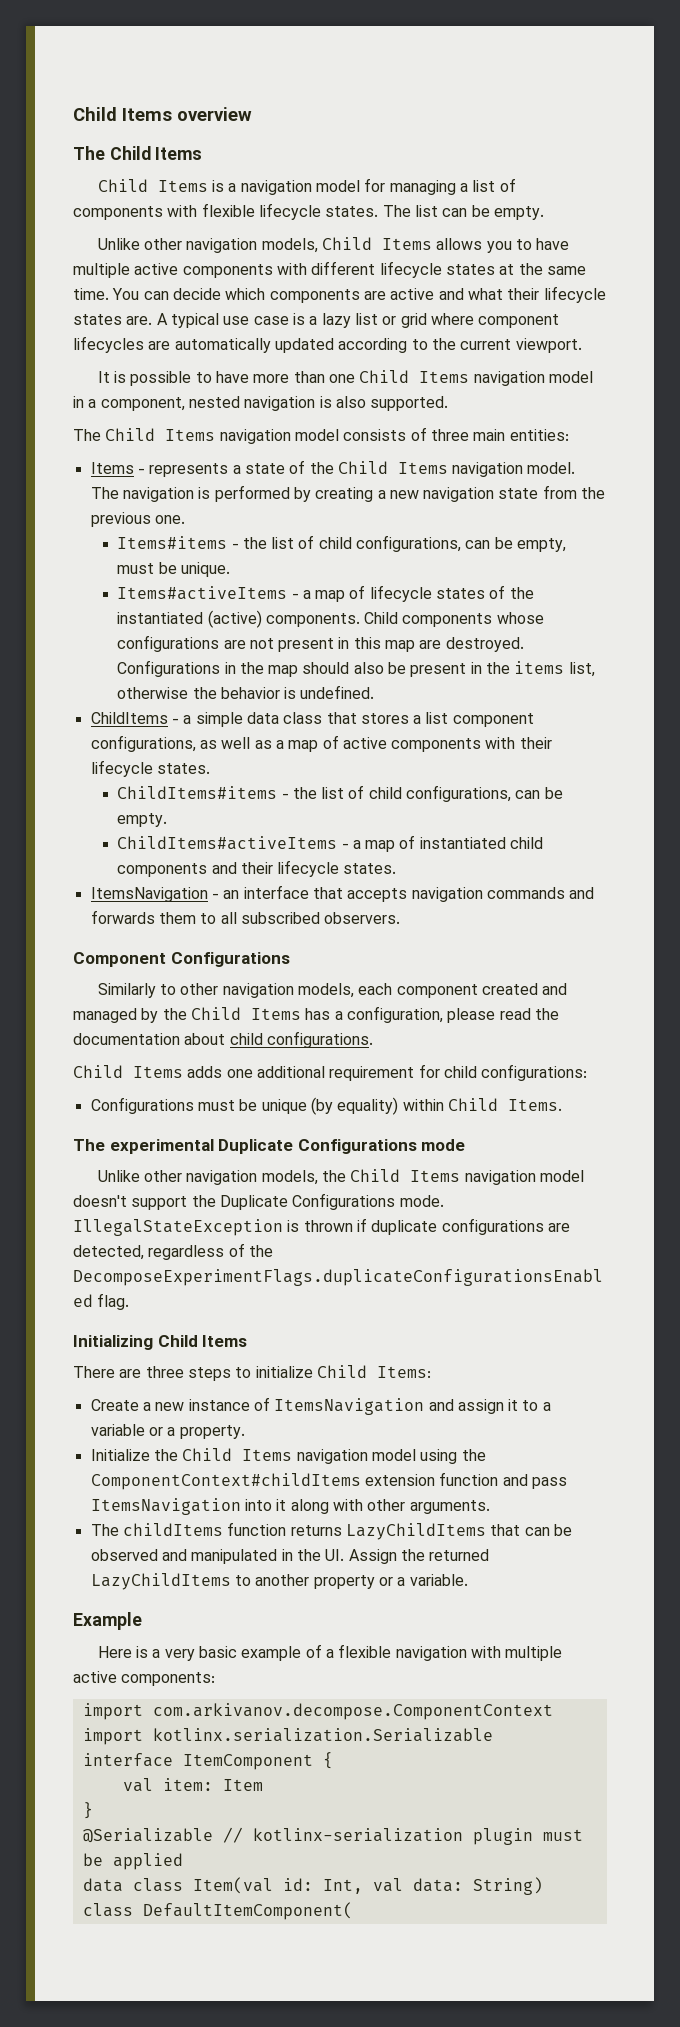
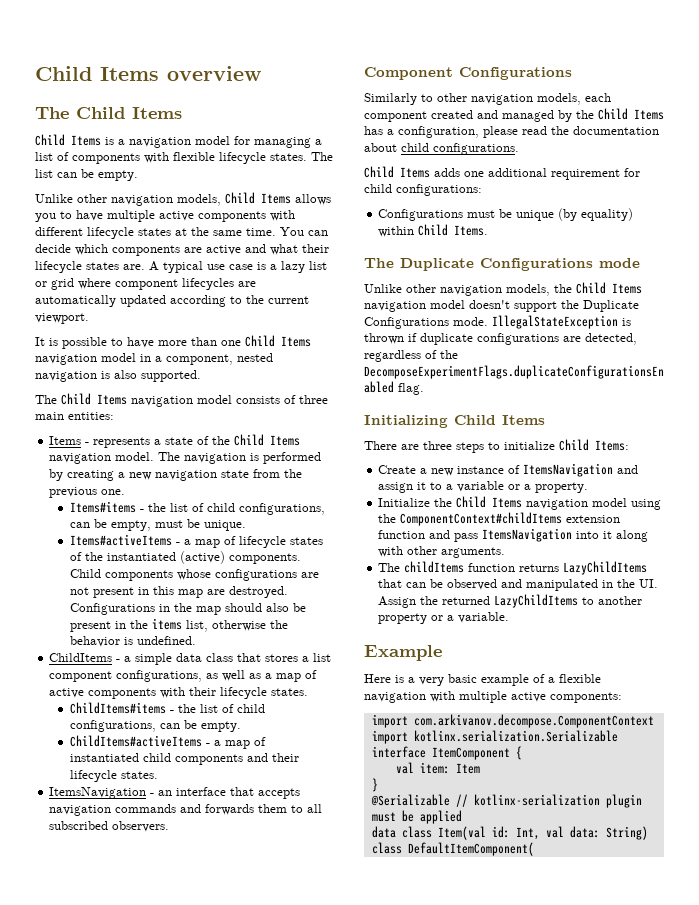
[109,1139,214,1154] experimental -> (394, 263) none

